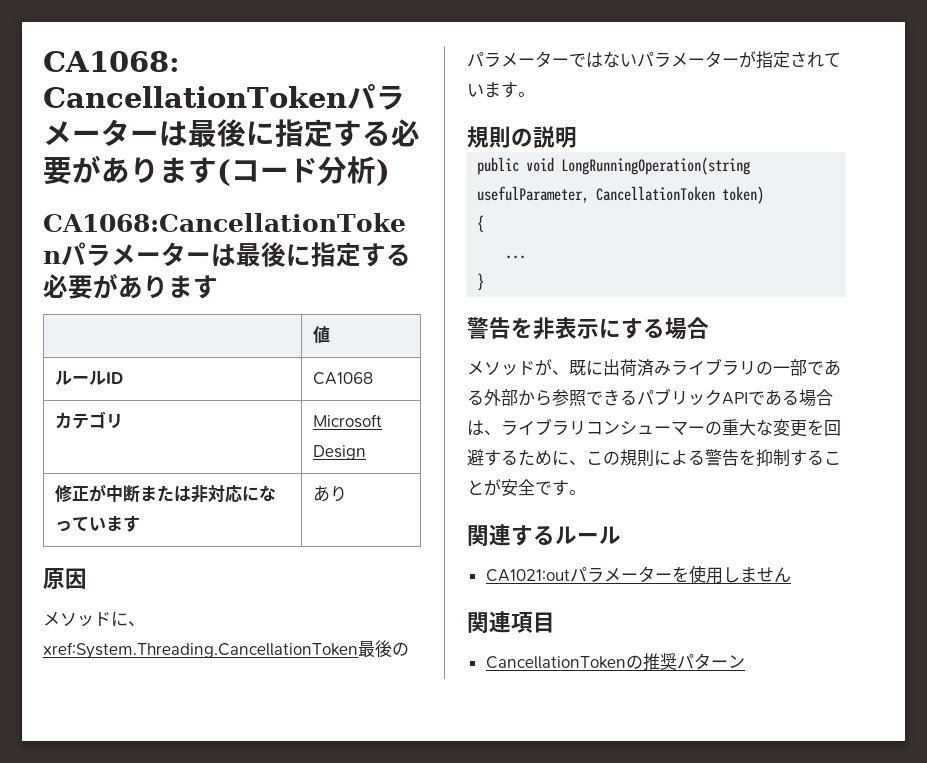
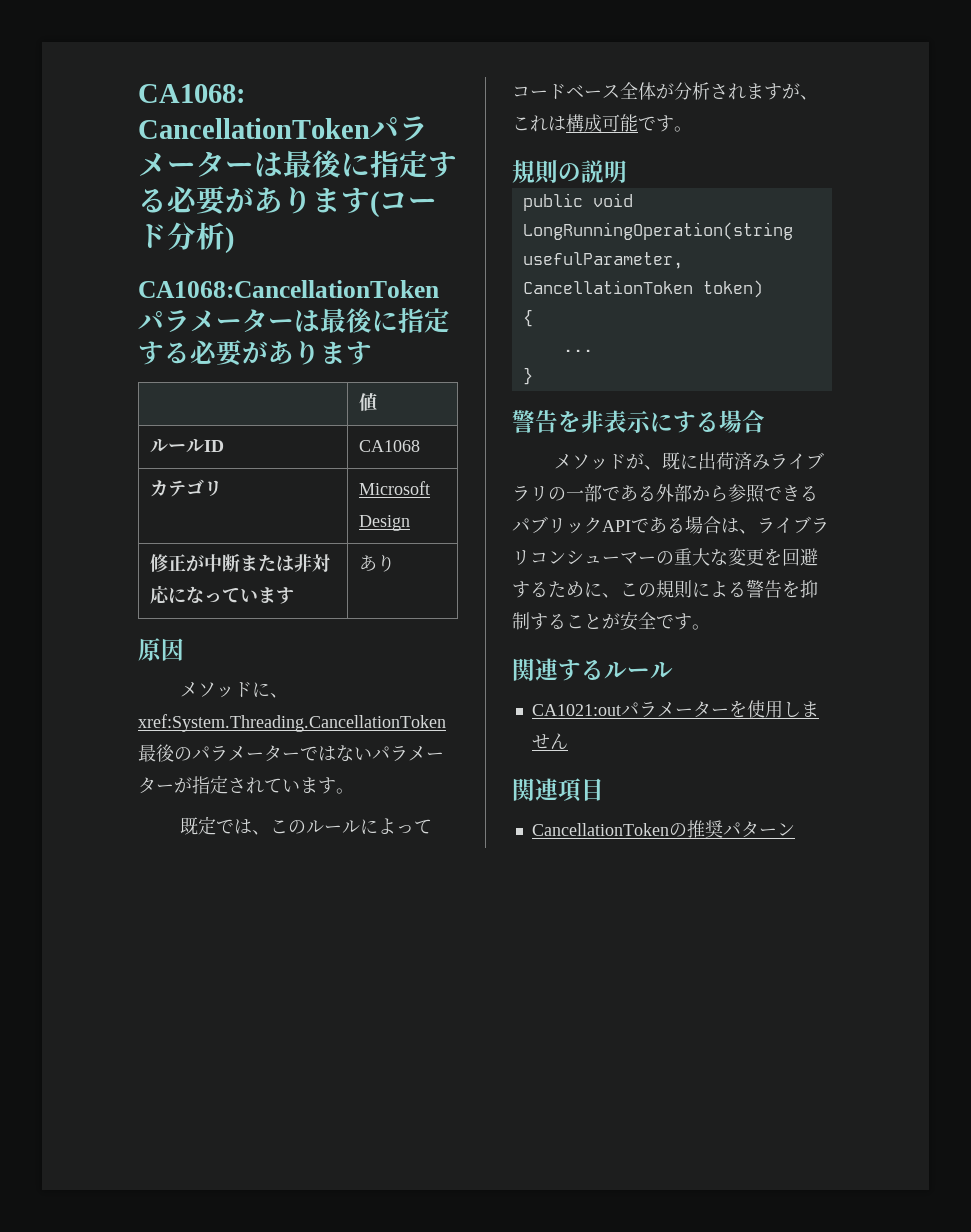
(535, 94) none -> [179,816,432,835] [512,82,818,100] [512,114,692,132] // 既定では、このルールによってコードベース全体が分析されますが、これは構成可能です。

